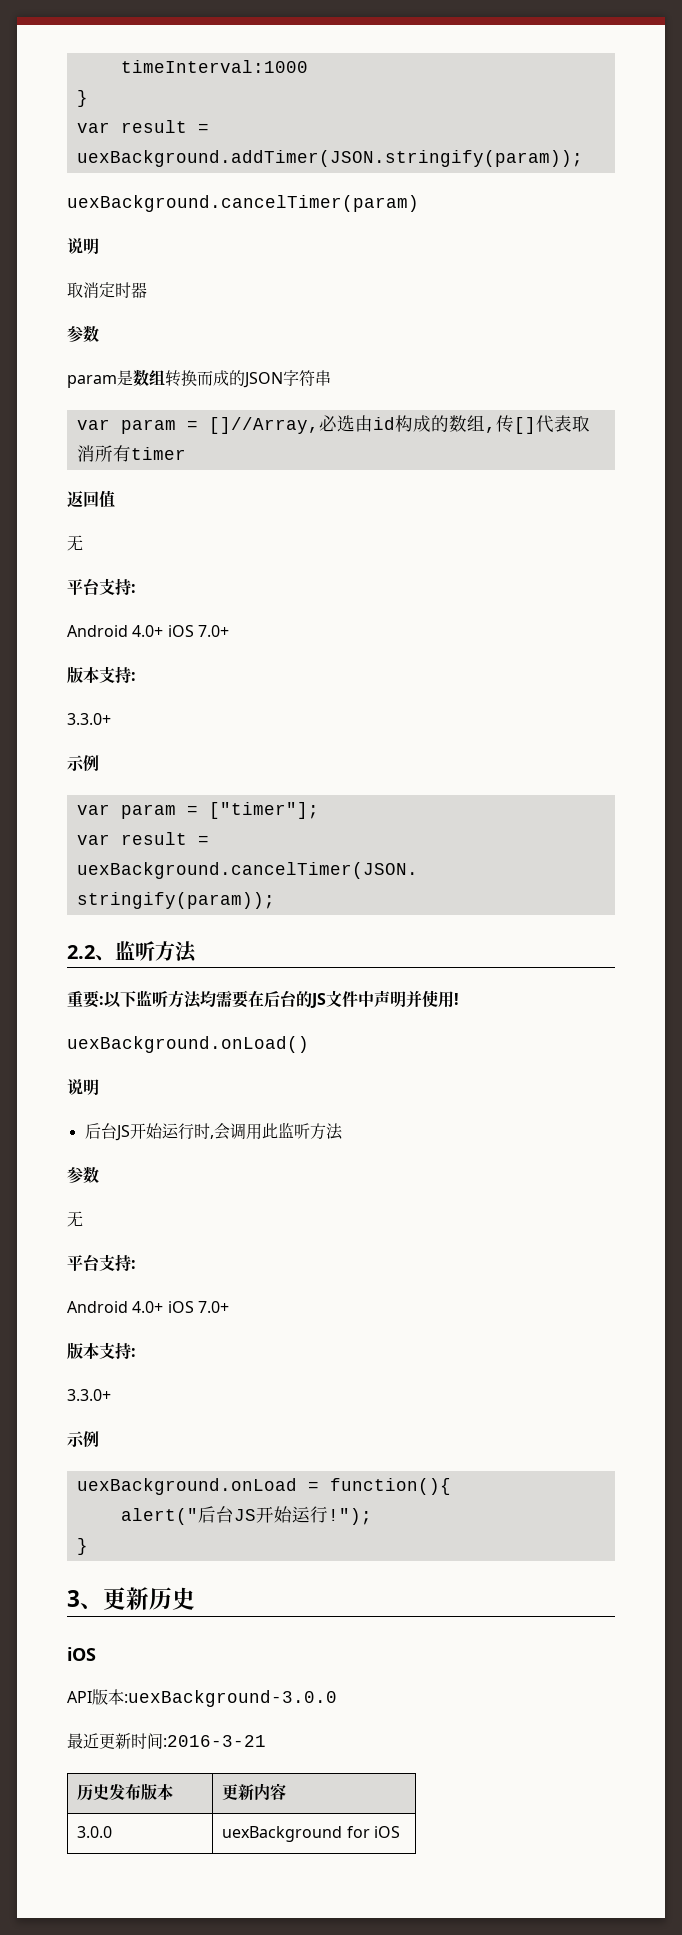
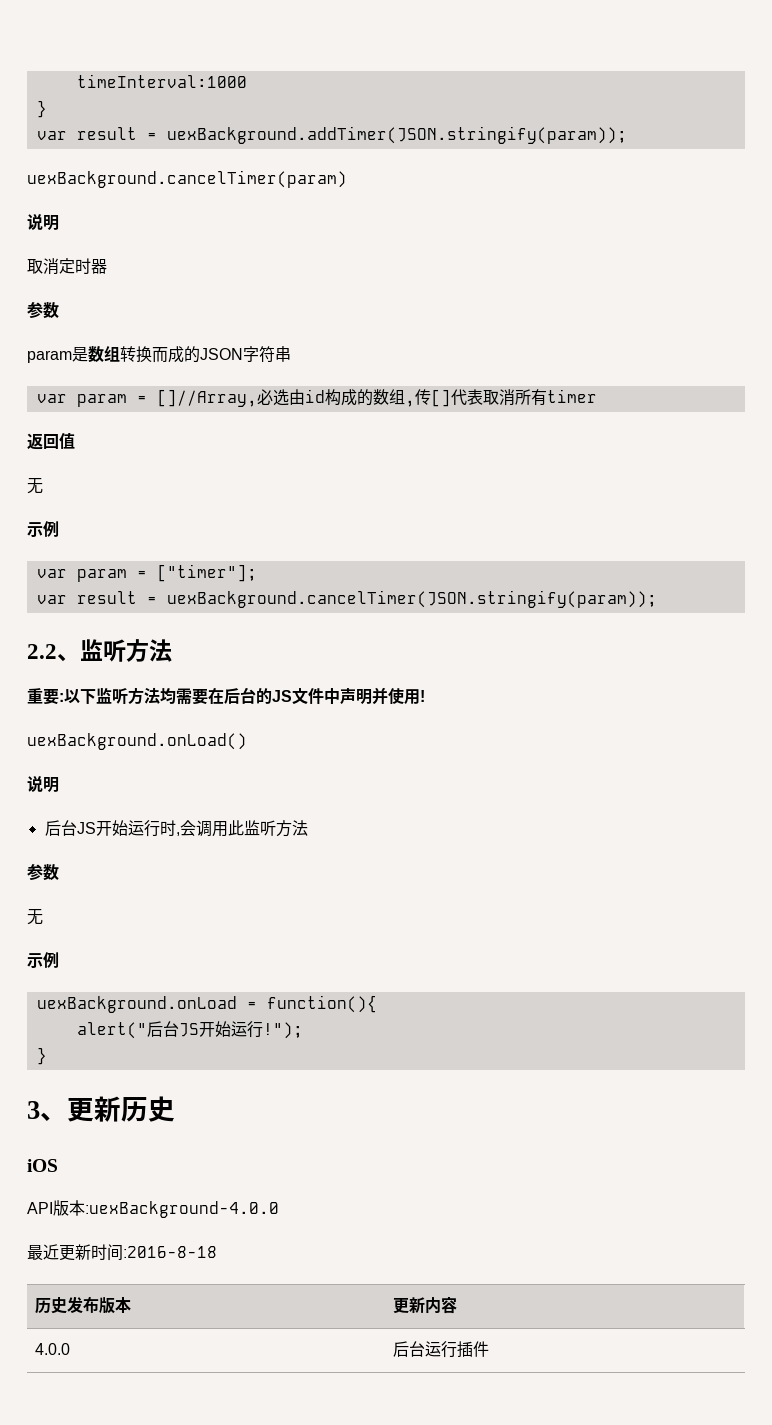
[67,578,136,596] [67,625,229,637] [67,666,136,683] [67,713,111,725] // 平台支持: // Android 4.0+ iOS 7.0+ // 版本支持: // 3.3.0+ -> (43, 486) none
[67,1254,136,1272] [67,1301,229,1313] [67,1342,136,1359] [67,1389,111,1401] // 平台支持: // Android 4.0+ iOS 7.0+ // 版本支持: // 3.3.0+ -> (43, 917) none
[124,1690,337,1707] :uexBackground-3.0.0 -> [85,1201,279,1218] :uexBackground-4.0.0
[163,1735,266,1747] :2016-3-21 -> [123,1246,217,1258] :2016-8-18
[77,1826,113,1838] [222,1826,401,1842] 3.0.0 | uexBackground for iOS -> [34,1343,70,1355] [392,1341,489,1358] 4.0.0 | 后台运行插件

